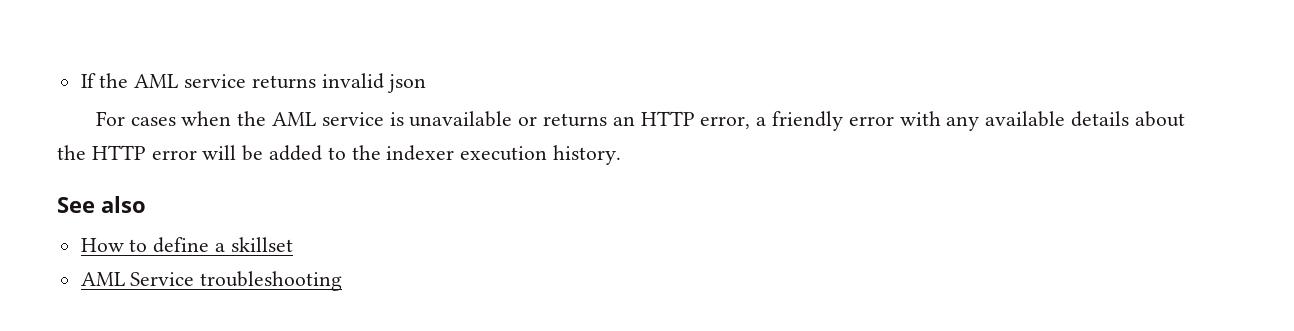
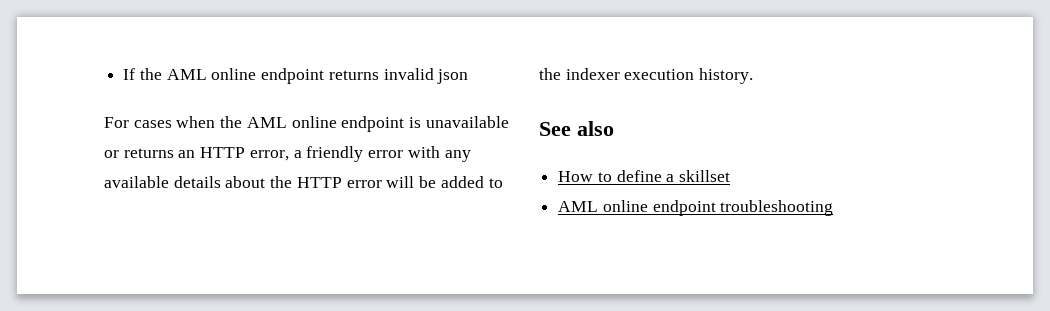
[184,74,247,88] service -> [211,68,325,84] online endpoint
[321,112,384,126] service -> [291,116,405,132] online endpoint
[130,272,195,286] Service -> [602,200,716,216] online endpoint

